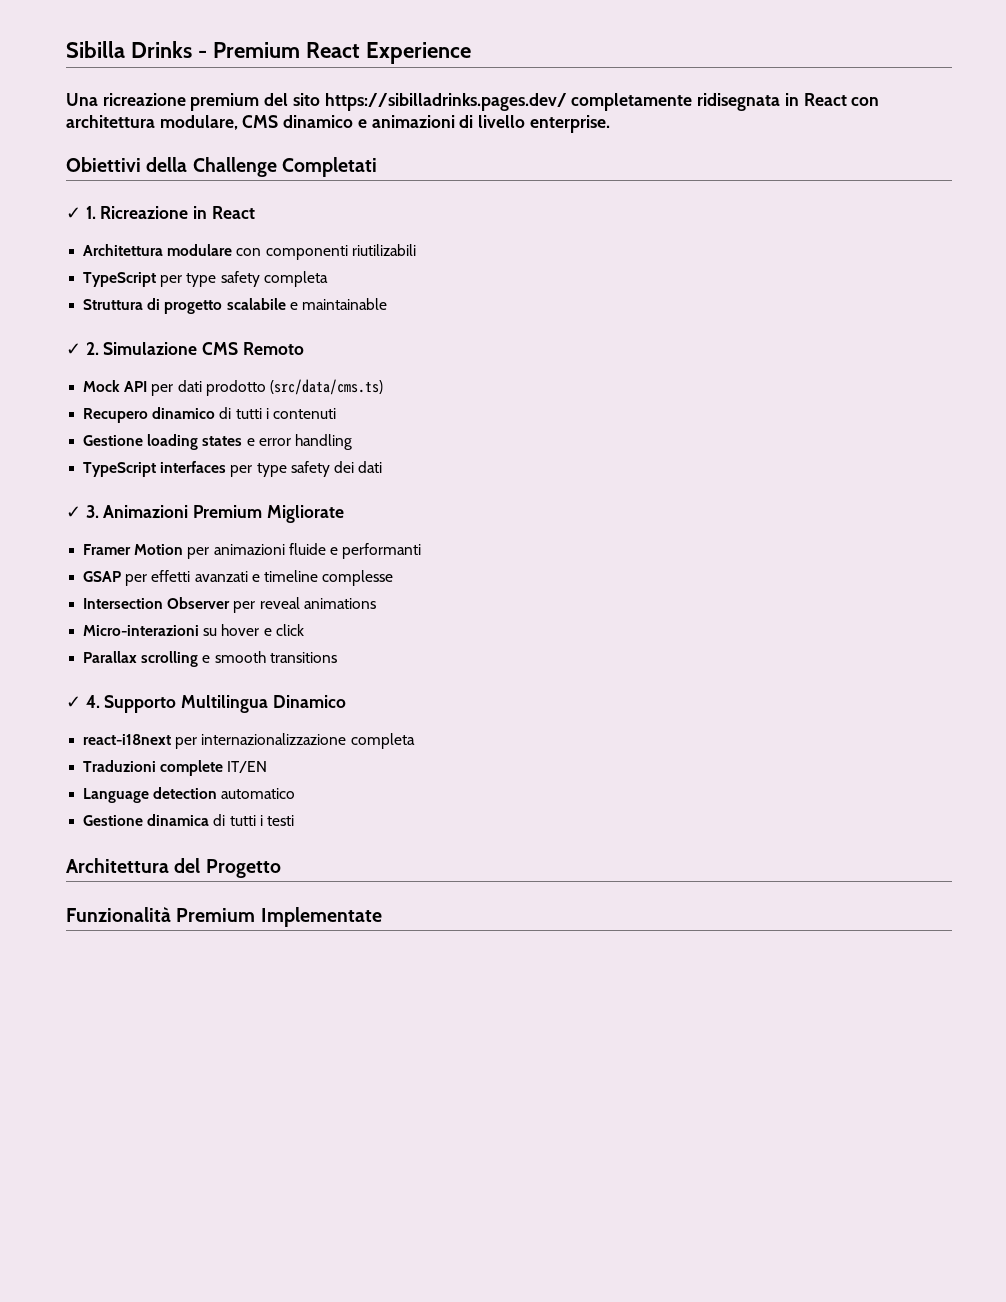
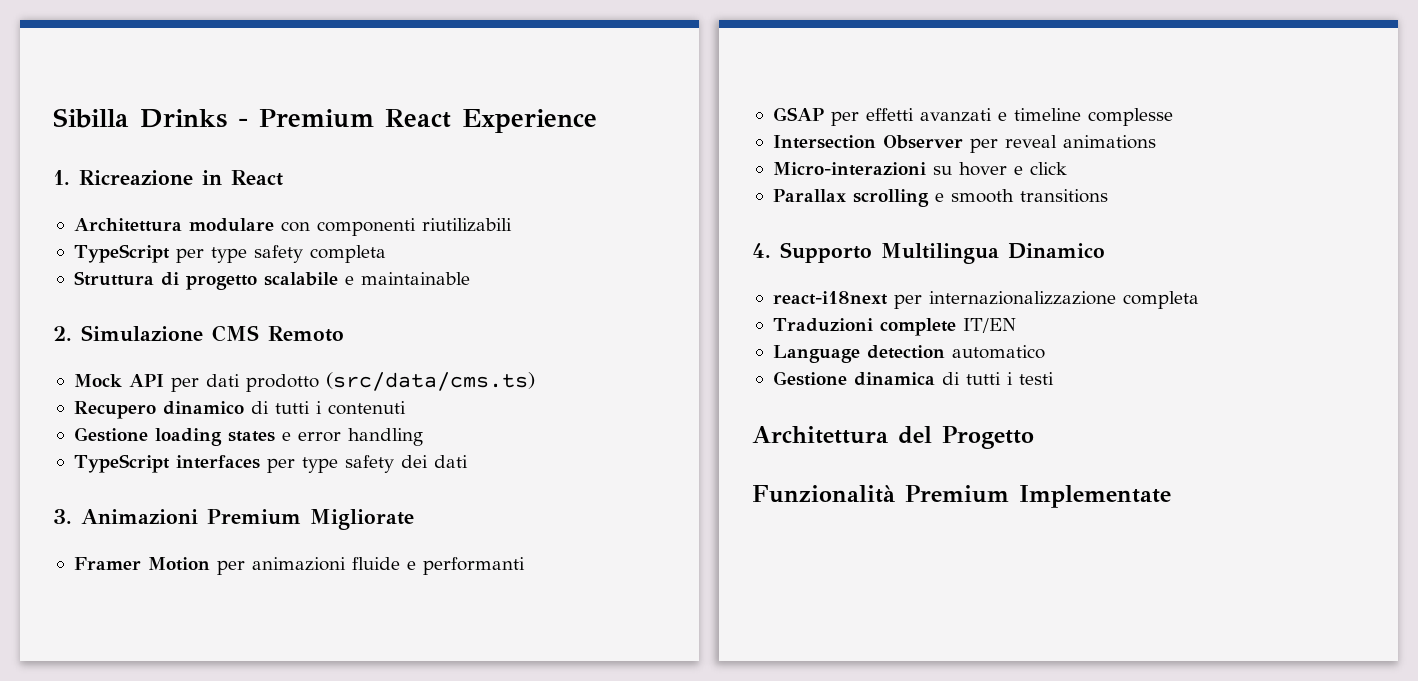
[66,93,880,111] [66,115,610,133] [66,157,377,177] [66,207,81,219] Una ricreazione premium del sito https://sibilladrinks.pages.dev/ completamente ridisegnata in React con architettura modulare, CMS dinamico e animazioni di livello enterprise. // Obiettivi della Challenge Completati // ✓ -> (597, 121) none
[66,343,81,355] ✓ -> (470, 278) none
[66,506,81,518] ✓ -> (468, 461) none
[66,696,81,708] ✓ -> (1108, 196) none

